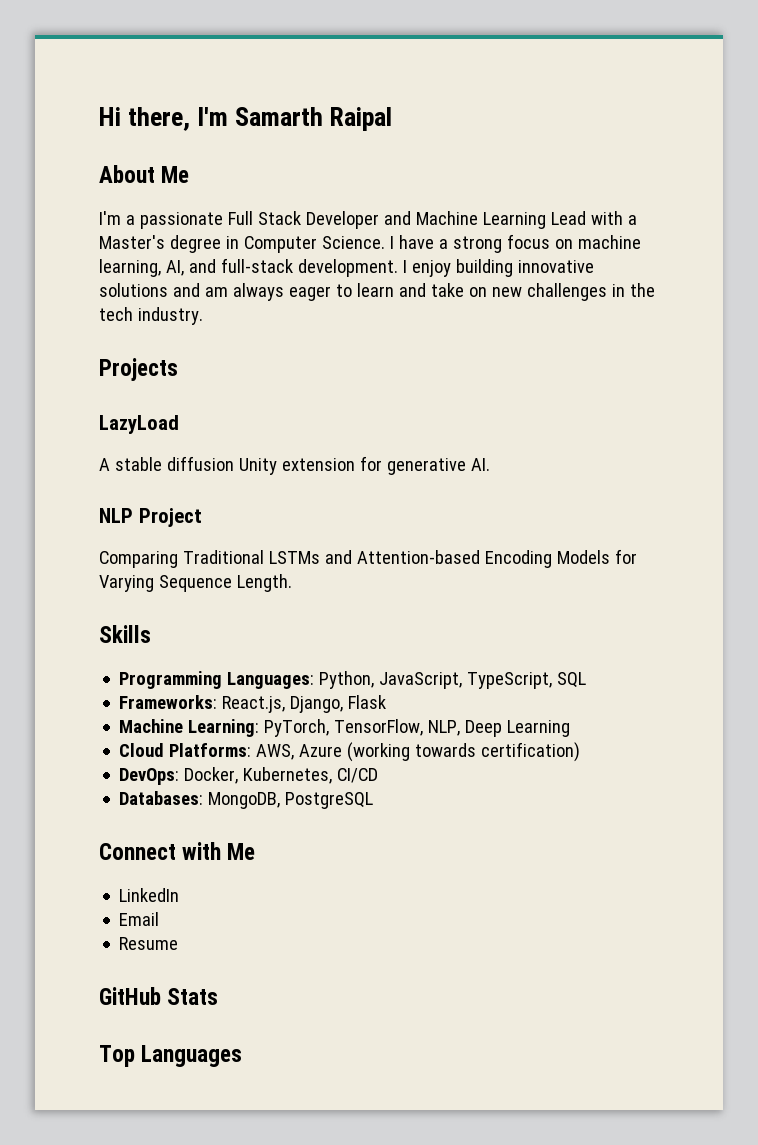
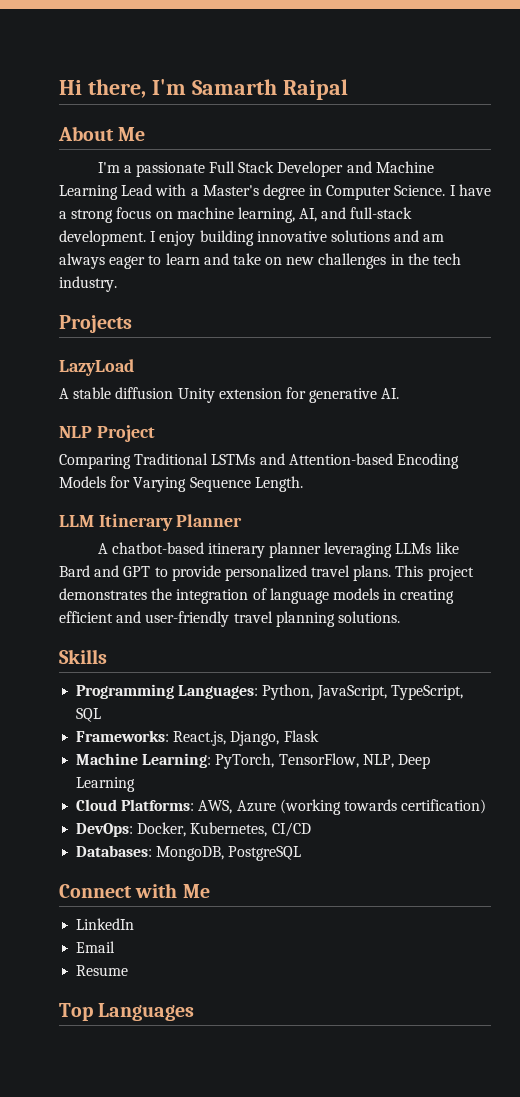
(292, 583) none -> [59,514,243,531] [97,542,459,558] [59,565,474,581] [59,588,455,604] [59,611,400,627] // LLM Itinerary Planner // A chatbot-based itinerary planner leveraging LLMs like Bard and GPT to provide personalized travel plans. This project demonstrates the integration of language models in creating efficient and user-friendly travel planning solutions.
[99,987,219,1005] // GitHub Stats -> (129, 970) none

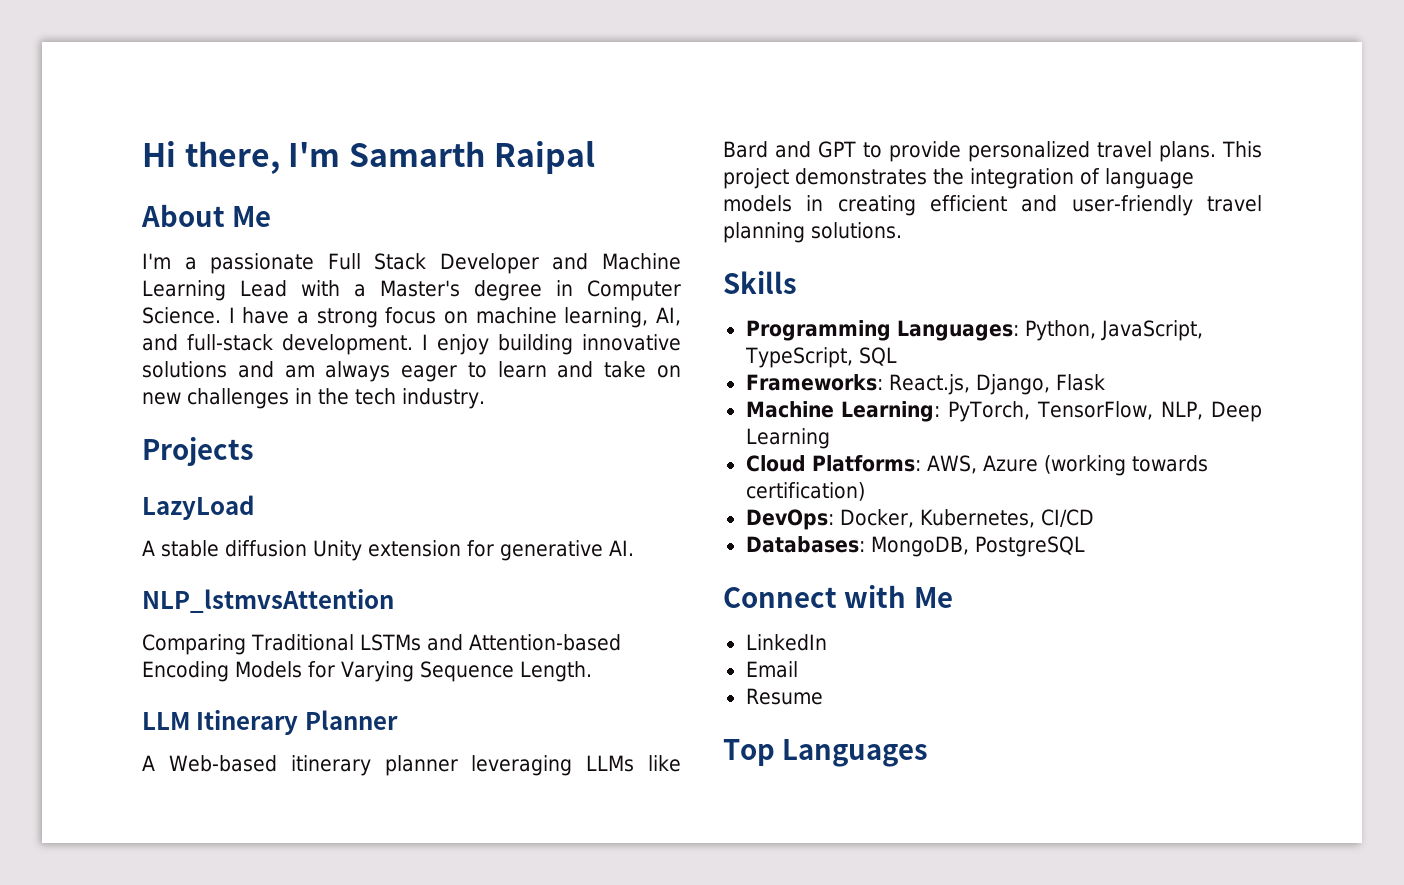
[59,425,155,442] NLP Project -> [142,589,394,613] NLP_lstmvsAttention
[111,542,204,554] chatbot-based -> [168,755,277,772] Web-based

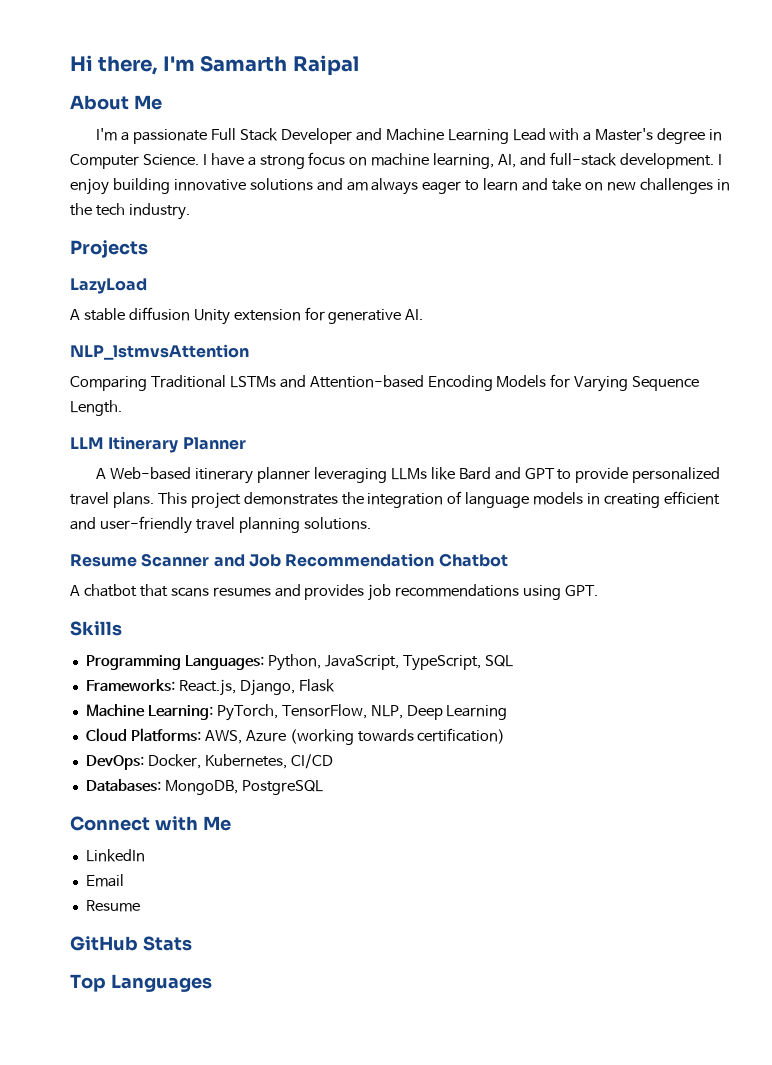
(902, 230) none -> [70,553,508,567] [70,584,599,601] // Resume Scanner and Job Recommendation Chatbot // A chatbot that scans resumes and provides job recommendations using GPT.
(823, 696) none -> [70,936,192,951] // GitHub Stats

